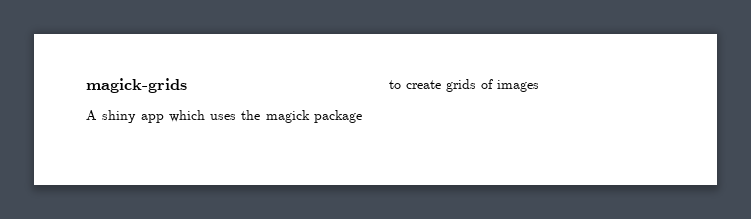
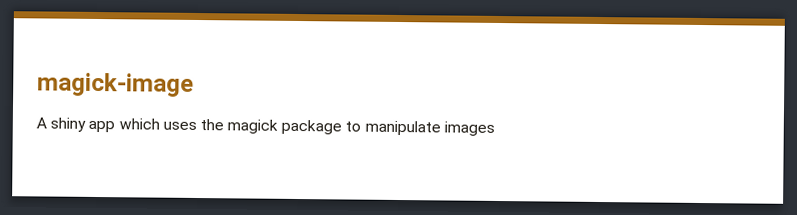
[86,78,187,93] magick-grids -> [37,72,194,97] magick-image
[406,79,493,92] create grids of -> [364,120,441,136] manipulate

